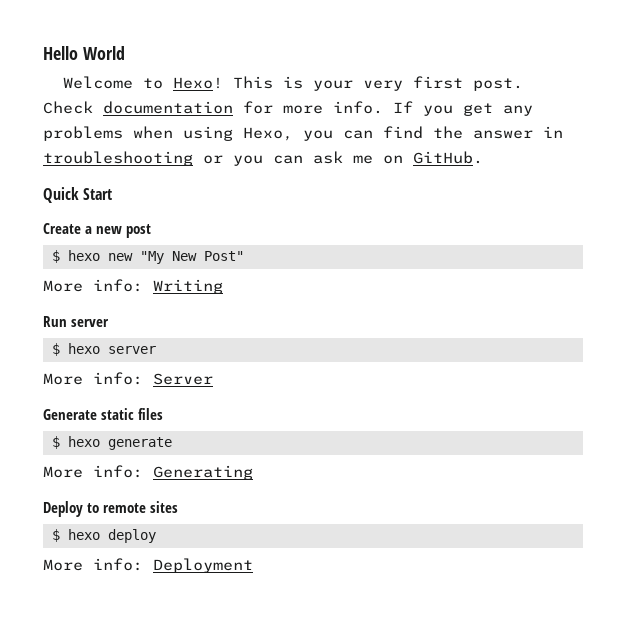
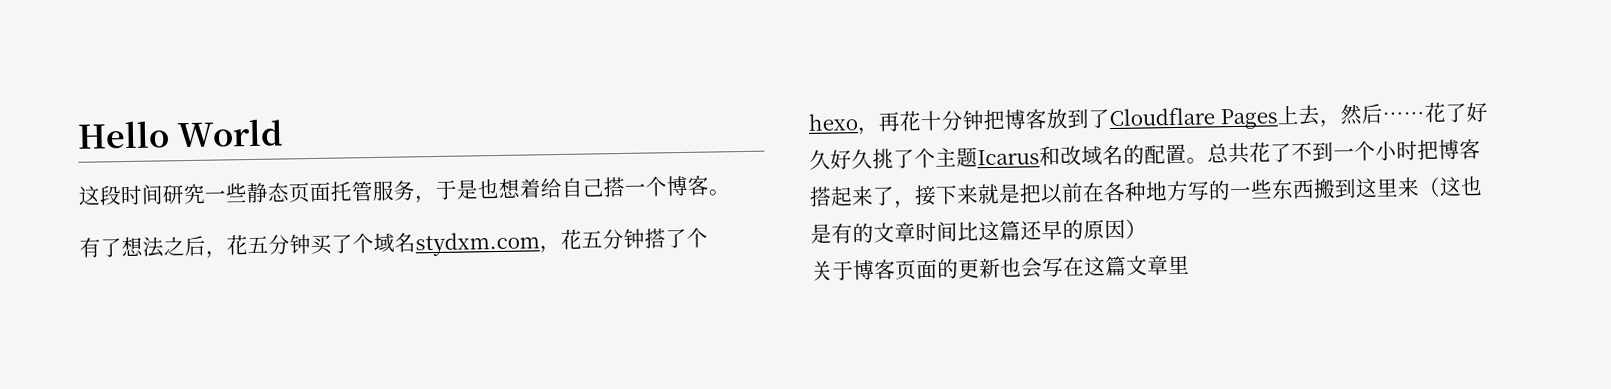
[63,76,524,91] [43,101,533,116] [43,126,563,141] [43,151,483,166] [43,187,113,203] [43,223,152,238] [51,250,244,264] [43,279,223,294] [43,316,110,327] [51,343,156,356] [43,372,213,385] [43,408,164,420] [51,436,172,450] [43,465,253,480] [43,501,179,517] [51,529,156,543] [43,558,253,573] Welcome to Hexo! This is your very first post. Check documentation for more info. If you get any problems when using Hexo, you can find the answer in troubleshooting or you can ask me on GitHub. // Quick Start // Create a new post // $ hexo new "My New Post" // More info: Writing // Run server // $ hexo server // More info: Server // Generate static files // $ hexo generate // More info: Generating // Deploy to remote sites // $ hexo deploy // More info: Deployment -> [78,175,731,206] [79,227,708,259] [808,101,1488,136] [809,139,1481,170] [809,176,1483,209] [810,218,1147,244] [811,255,1190,281] 这段时间研究一些静态页面托管服务，于是也想着给自己搭一个博客。 // 有了想法之后，花五分钟买了个域名stydxm.com，花五分钟搭了个hexo，再花十分钟把博客放到了Cloudflare Pages上去，然后……花了好久好久挑了个主题Icarus和改域名的配置。总共花了不到一个小时把博客搭起来了，接下来就是把以前在各种地方写的一些东西搬到这里来（这也是有的文章时间比这篇还早的原因） // 关于博客页面的更新也会写在这篇文章里

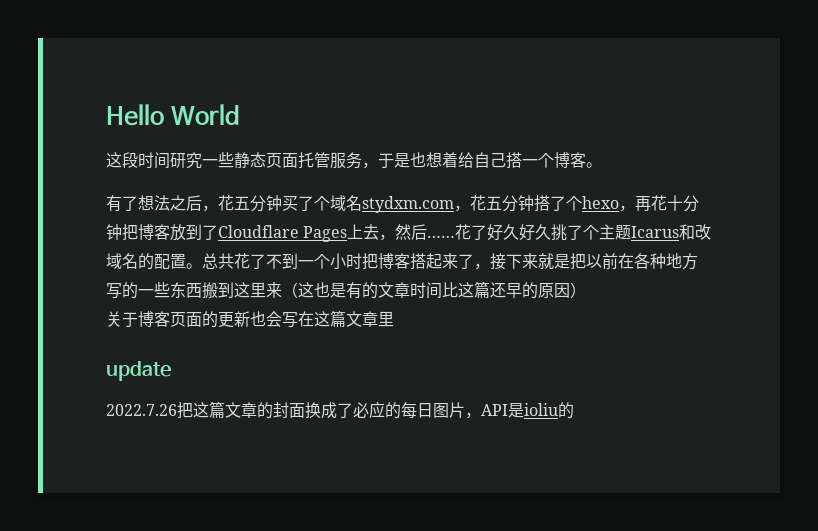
(1190, 265) none -> [106,361,171,381] [106,401,574,419] // update // 2022.7.26把这篇文章的封面换成了必应的每日图片，API是ioliu的

